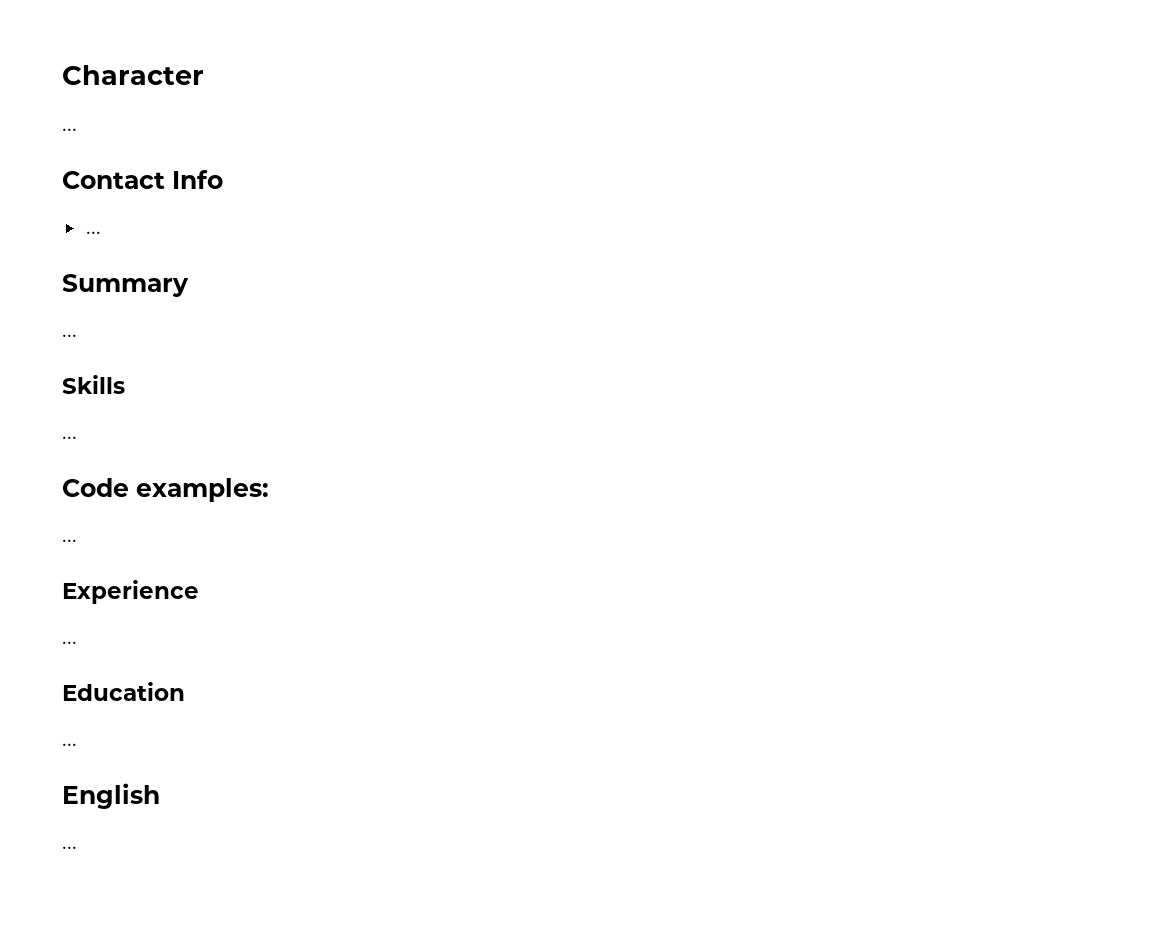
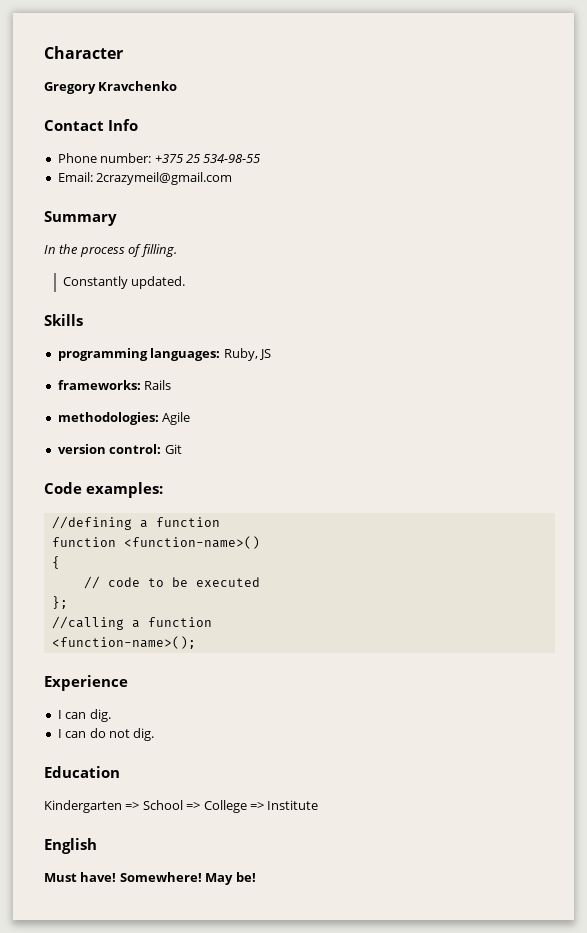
[62,128,77,131] ... -> [44,81,178,94] Gregory Kravchenko
[85,231,101,234] [62,274,189,297] [62,334,77,337] [62,375,125,394] [62,436,77,439] [62,478,269,502] [62,539,77,542] [62,580,199,604] [62,641,77,644] [62,682,185,701] [62,743,77,746] [62,783,160,809] [62,846,77,849] ... // Summary // ... // Skills // ... // Code examples: // ... // Experience // ... // Education // ... // English // ... -> [57,153,261,163] [57,172,233,185] [44,211,117,226] [44,244,177,257] [62,276,185,289] [44,314,83,326] [57,348,271,361] [57,380,172,390] [57,412,191,425] [57,444,182,454] [44,482,163,498] [51,516,220,530] [51,536,260,549] [51,556,60,569] [83,576,260,589] [51,596,68,609] [51,616,212,630] [51,636,196,649] [44,675,128,691] [57,709,111,722] [57,728,155,741] [44,766,120,778] [44,800,319,813] [44,838,97,854] [44,872,256,885] Phone number: +375 25 534-98-55 // Email: 2crazymeil@gmail.com // Summary // In the process of filling. // Constantly updated. // Skills // programming languages: Ruby, JS // frameworks: Rails // methodologies: Agile // version control: Git // Code examples: // //defining a function // function <function-name>() // { // // code to be executed // }; // //calling a function // <function-name>(); // Experience // I can dig. // I can do not dig. // Education // Kindergarten => School => College => Institute // English // Must have! Somewhere! May be!

